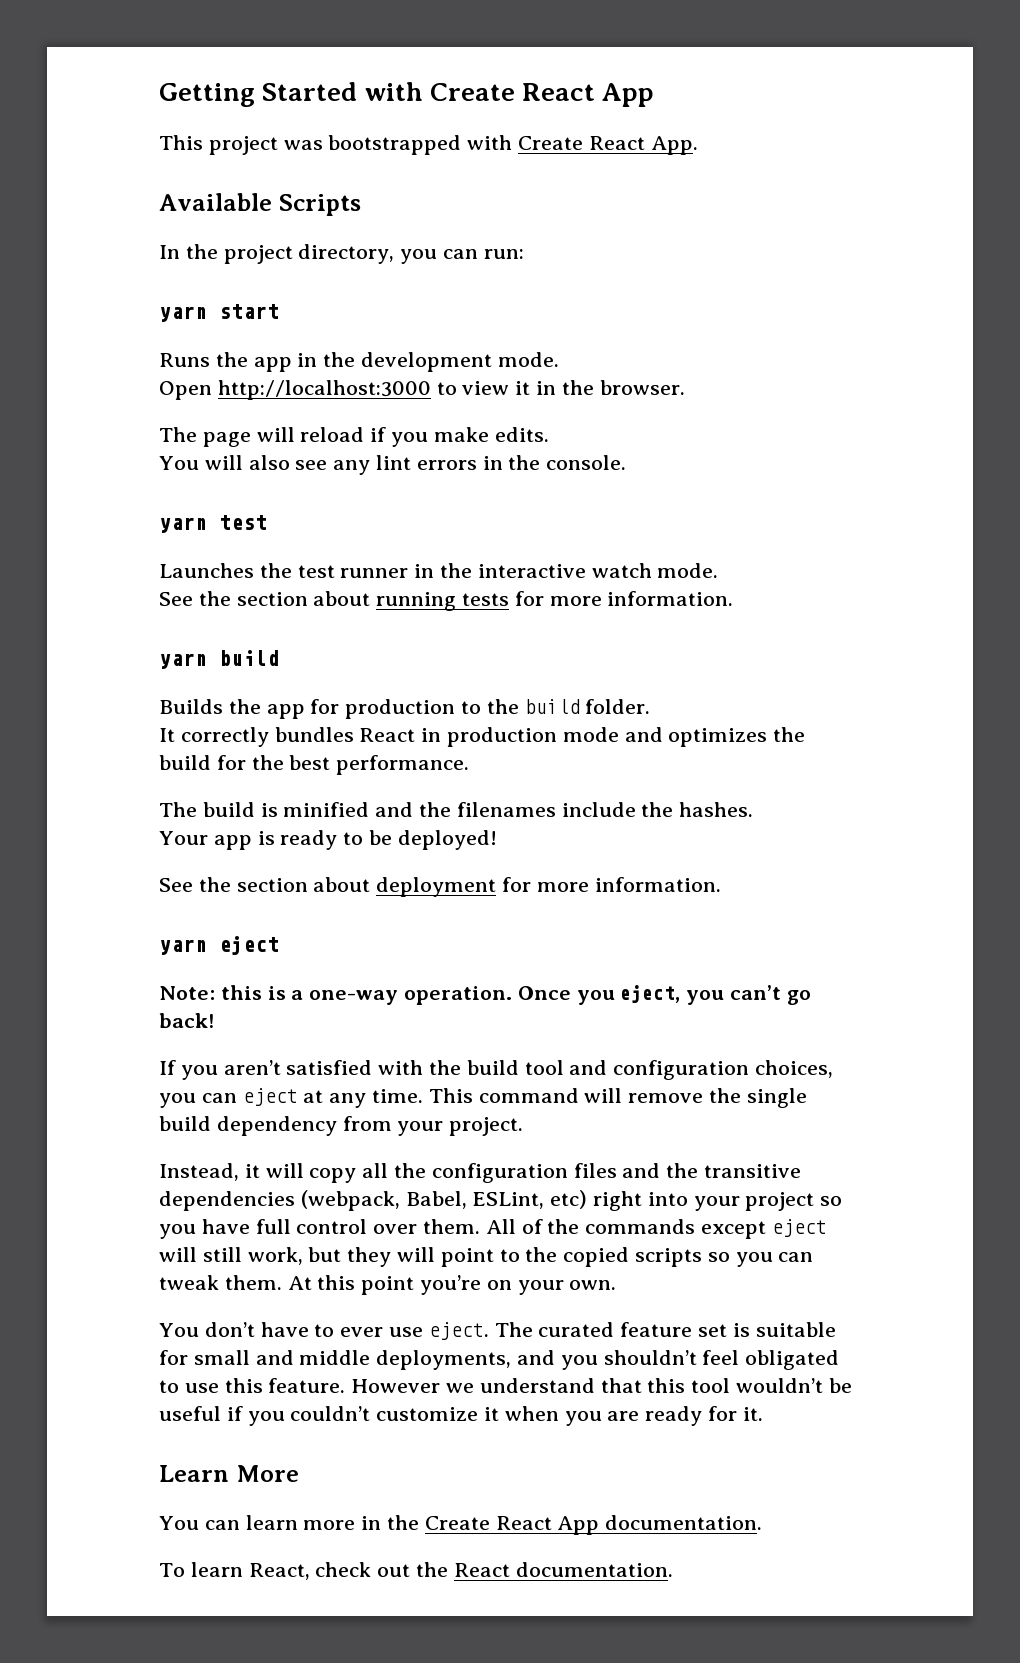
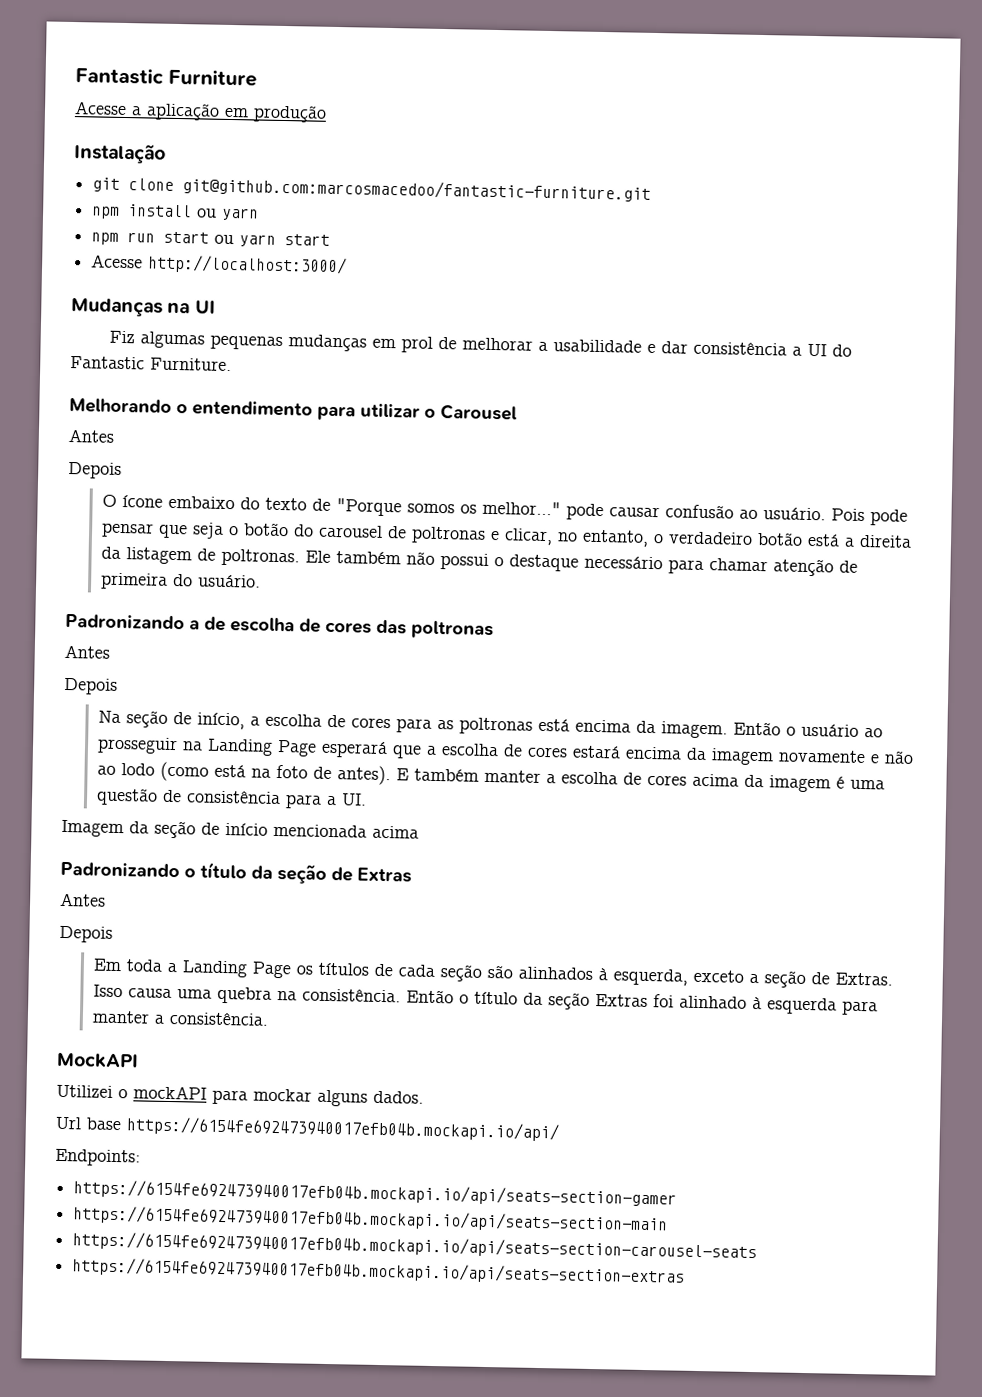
[159,82,655,107] [159,135,698,155] [159,193,361,216] [159,244,524,264] [159,304,279,322] [159,352,559,372] [159,380,685,400] [159,427,549,447] [159,455,627,475] [159,515,267,533] [159,563,719,578] [159,591,734,611] [159,650,279,669] [159,699,651,719] [159,727,806,747] [159,755,470,775] [159,802,754,817] [159,830,497,850] [159,877,721,897] [159,936,279,955] [159,985,811,1005] [159,1013,214,1028] [159,1060,834,1080] [159,1088,807,1108] [159,1116,524,1136] [159,1163,802,1183] [159,1190,843,1211] [159,1219,827,1239] [159,1247,814,1267] [159,1275,617,1295] [159,1322,836,1340] [159,1350,840,1370] [159,1378,852,1393] [159,1406,763,1426] [159,1465,299,1482] [159,1515,763,1535] [159,1562,673,1580] Getting Started with Create React App // This project was bootstrapped with Create React App. // Available Scripts // In the project directory, you can run: // yarn start // Runs the app in the development mode. // Open http://localhost:3000 to view it in the browser. // The page will reload if you make edits. // You will also see any lint errors in the console. // yarn test // Launches the test runner in the interactive watch mode. // See the section about running tests for more information. // yarn build // Builds the app for production to the build folder. // It correctly bundles React in production mode and optimizes the build for the best performance. // The build is minified and the filenames include the hashes. // Your app is ready to be deployed! // See the section about deployment for more information. // yarn eject // Note: this is a one-way operation. Once you eject, you can’t go back! // If you aren’t satisfied with the build tool and configuration choices, you can eject at any time. This command will remove the single build dependency from your project. // Instead, it will copy all the configuration files and the transitive dependencies (webpack, Babel, ESLint, etc) right into your project so you have full control over them. All of the commands except eject will still work, but they will point to the copied scripts so you can tweak them. At this point you’re on your own. // You don’t have to ever use eject. The curated feature set is suitable for small and middle deployments, and you shouldn’t feel obligated to use this feature. However we understand that this tool wouldn’t be useful if you couldn’t customize it when you are ready for it. // Learn More // You can learn more in the Create React App documentation. // To learn React, check out the React documentation. -> [75,67,257,87] [74,101,327,123] [74,143,166,164] [92,177,652,202] [91,204,260,221] [91,231,331,247] [91,254,348,276] [71,298,216,317] [108,330,852,357] [70,356,232,372] [69,398,517,421] [68,428,114,443] [68,461,122,479] [101,494,908,526] [100,522,912,548] [100,546,858,577] [100,572,261,590] [65,613,494,640] [64,644,110,659] [64,677,118,695] [97,710,883,739] [96,736,914,766] [96,761,885,793] [95,787,367,809] [61,819,419,839] [60,861,412,884] [60,892,106,907] [59,925,113,943] [92,958,893,988] [92,984,878,1016] [91,1010,269,1026] [56,1052,139,1069] [56,1084,424,1107] [55,1116,559,1142] [55,1148,141,1167] [73,1179,678,1208] [73,1205,669,1234] [72,1231,758,1262] [72,1257,686,1286] Fantastic Furniture // Acesse a aplicação em produção // Instalação // git clone git@github.com:marcosmacedoo/fantastic-furniture.git // npm install ou yarn // npm run start ou yarn start // Acesse http://localhost:3000/ // Mudanças na UI // Fiz algumas pequenas mudanças em prol de melhorar a usabilidade e dar consistência a UI do Fantastic Furniture. // Melhorando o entendimento para utilizar o Carousel // Antes // Depois // O ícone embaixo do texto de "Porque somos os melhor..." pode causar confusão ao usuário. Pois pode pensar que seja o botão do carousel de poltronas e clicar, no entanto, o verdadeiro botão está a direita da listagem de poltronas. Ele também não possui o destaque necessário para chamar atenção de primeira do usuário. // Padronizando a de escolha de cores das poltronas // Antes // Depois // Na seção de início, a escolha de cores para as poltronas está encima da imagem. Então o usuário ao prosseguir na Landing Page esperará que a escolha de cores estará encima da imagem novamente e não ao lodo (como está na foto de antes). E também manter a escolha de cores acima da imagem é uma questão de consistência para a UI. // Imagem da seção de início mencionada acima // Padronizando o título da seção de Extras // Antes // Depois // Em toda a Landing Page os títulos de cada seção são alinhados à esquerda, exceto a seção de Extras. Isso causa uma quebra na consistência. Então o título da seção Extras foi alinhado à esquerda para manter a consistência. // MockAPI // Utilizei o mockAPI para mockar alguns dados. // Url base https://6154fe692473940017efb04b.mockapi.io/api/ // Endpoints: // https://6154fe692473940017efb04b.mockapi.io/api/seats-section-gamer // https://6154fe692473940017efb04b.mockapi.io/api/seats-section-main // https://6154fe692473940017efb04b.mockapi.io/api/seats-section-carousel-seats // https://6154fe692473940017efb04b.mockapi.io/api/seats-section-extras

